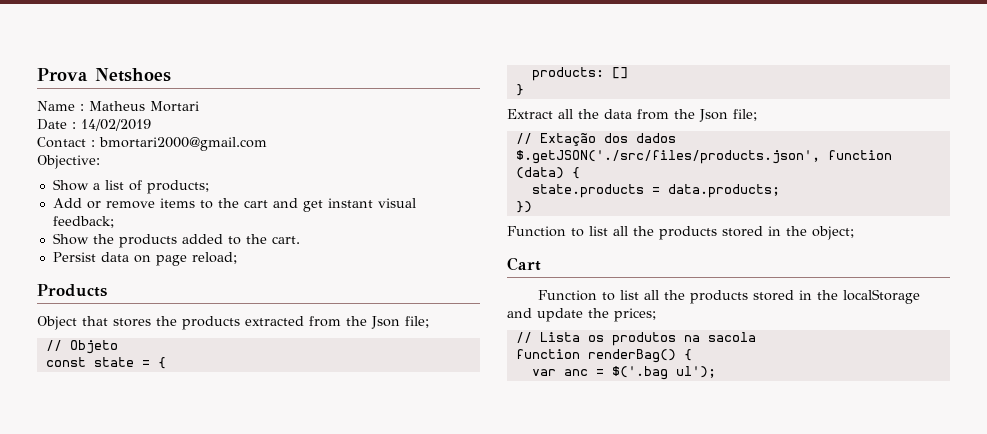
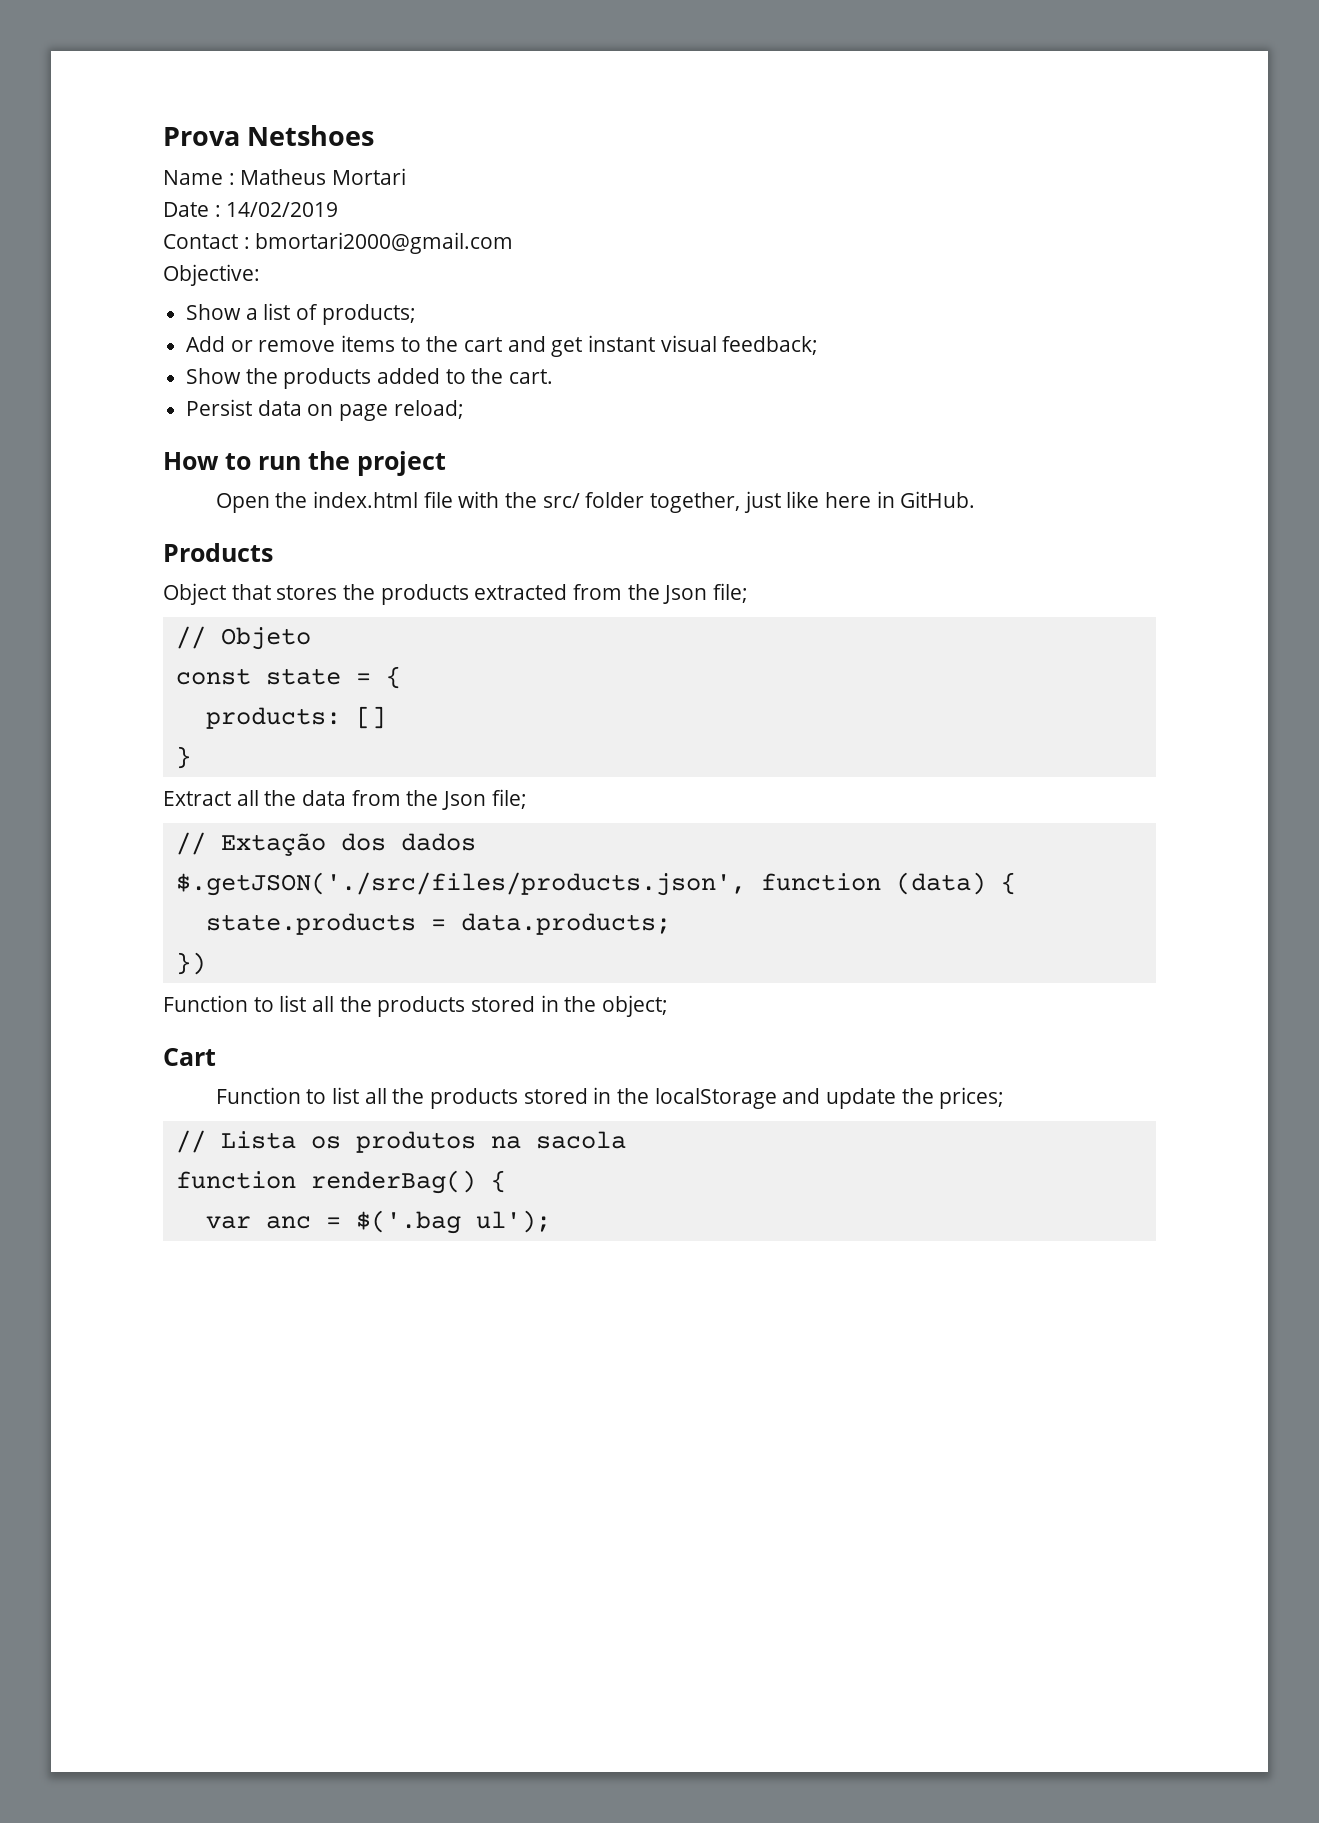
(237, 258) none -> [163,451,446,476] [215,491,976,513] // How to run the project // Open the index.html file with the src/ folder together, just like here in GitHub.

